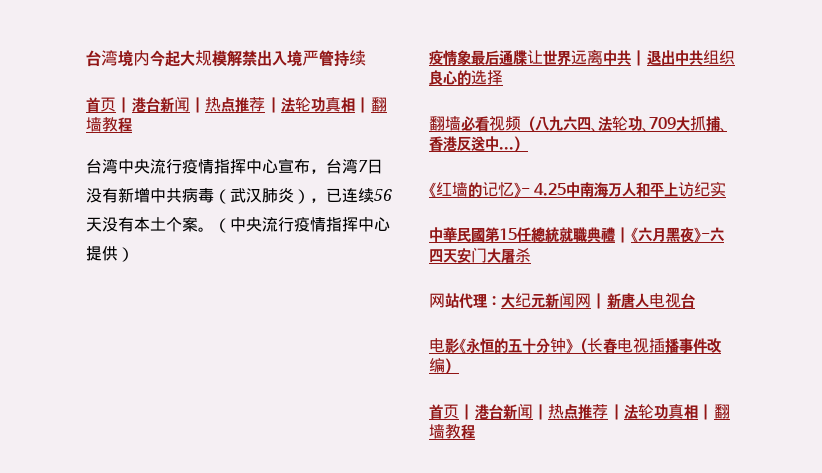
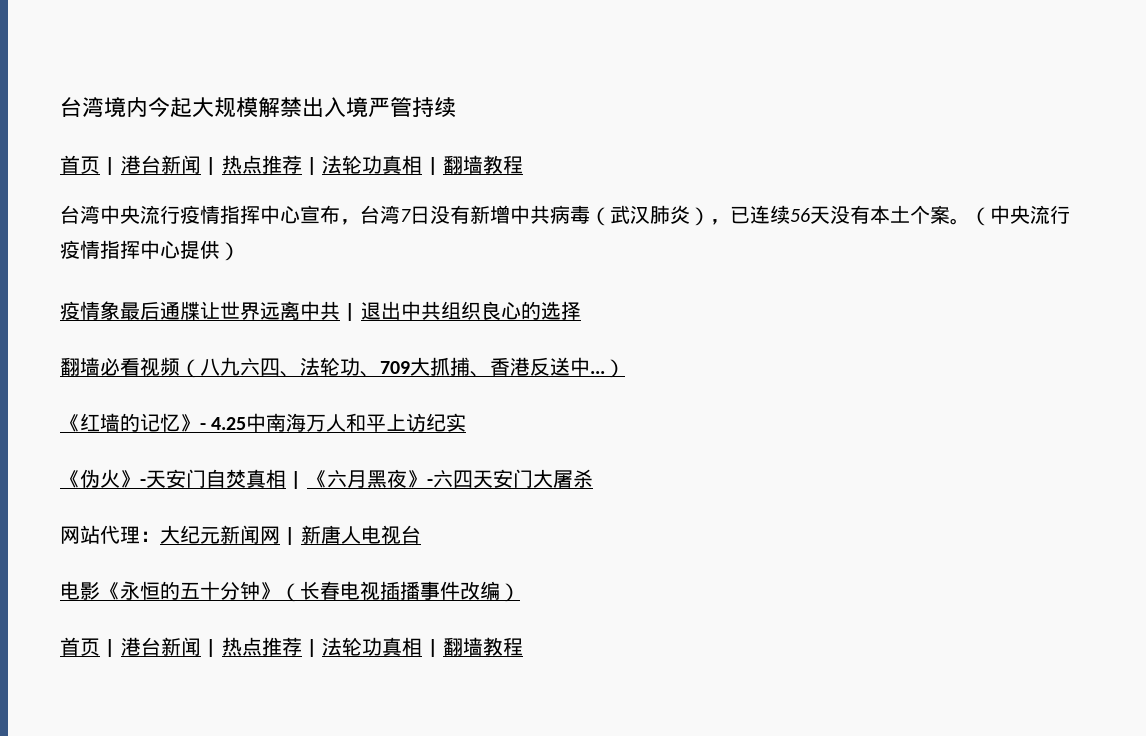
[429,227,615,243] 中華民國第15任總統就職典禮 -> [60,469,286,488] 《伪火》-天安门自焚真相

